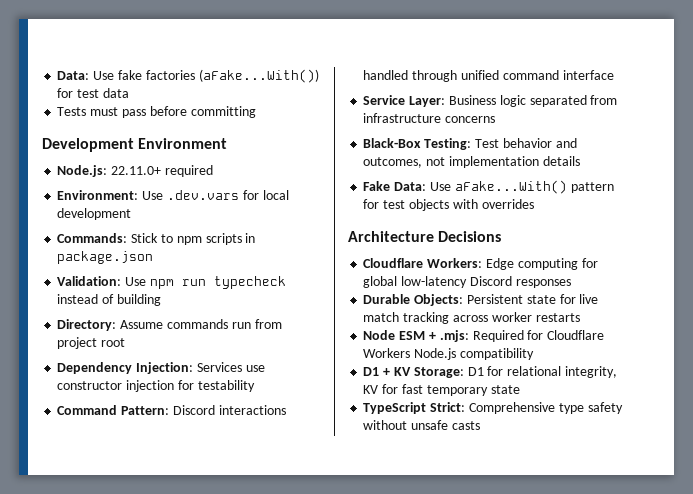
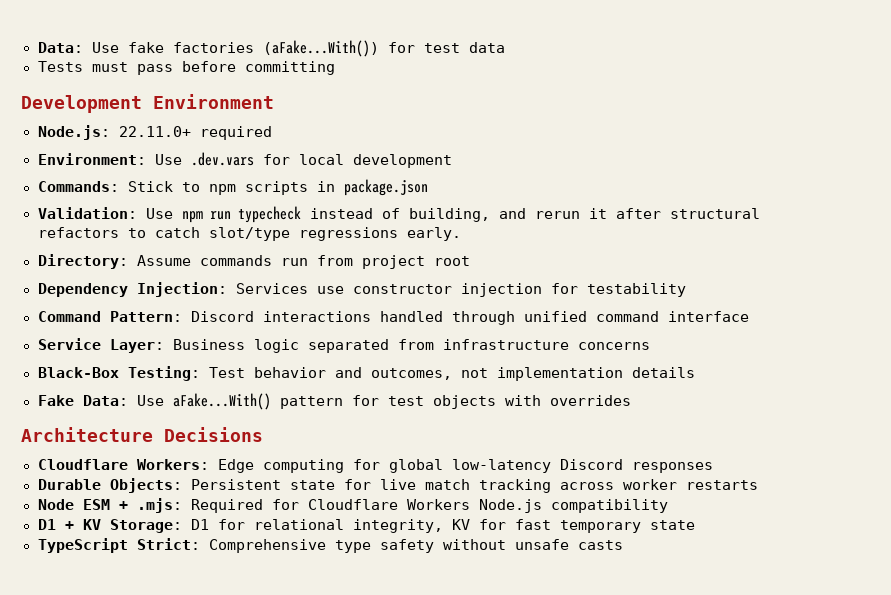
[116,294,161,306] building -> [408,208,760,222] [37,227,461,241] building, and rerun it after structural refactors to catch slot/type regressions early.

